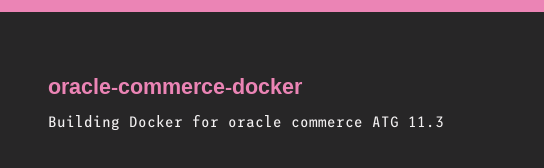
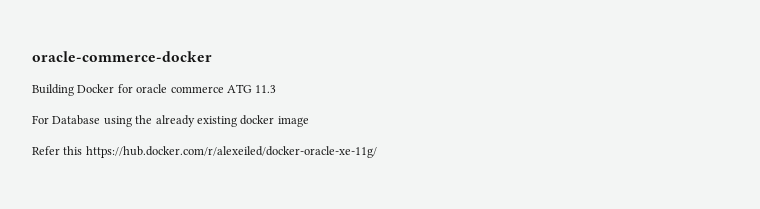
(444, 122) none -> [32,115,309,127] [32,146,377,158] // For Database using the already existing docker image // Refer this https://hub.docker.com/r/alexeiled/docker-oracle-xe-11g/

